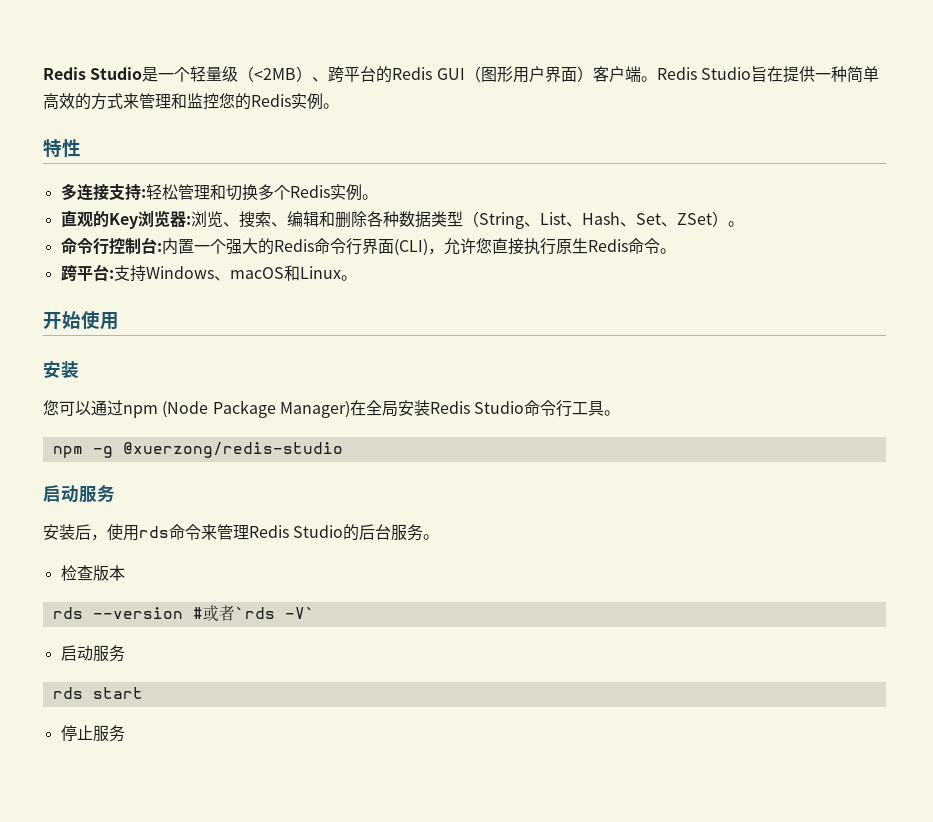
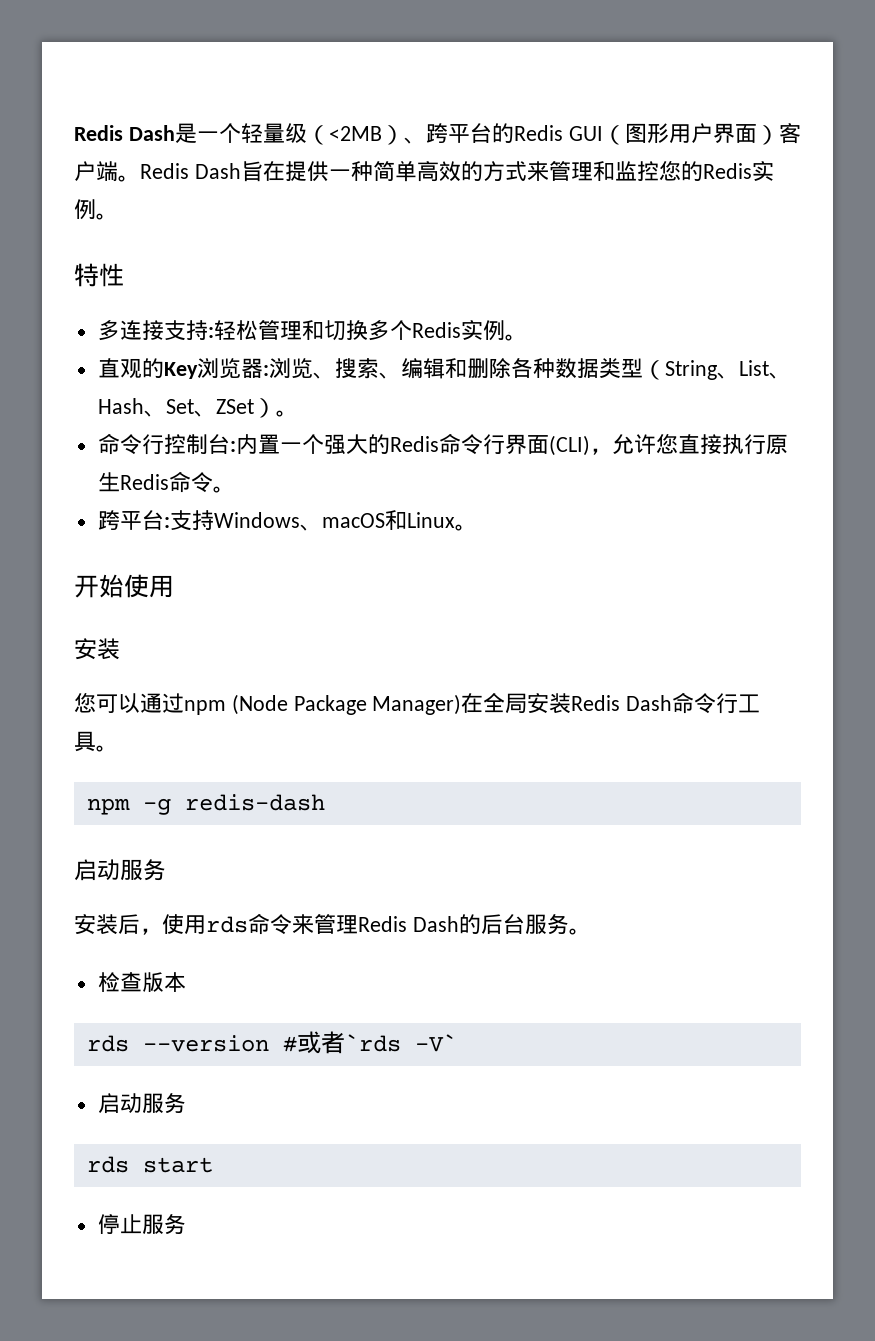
[43,67,143,80] Redis Studio -> [74,125,175,141] Redis Dash
[700,67,751,80] Studio -> [194,163,241,179] Dash
[474,401,525,414] Studio -> [626,695,673,711] Dash
[122,442,343,458] @xuerzong/redis-studio -> [184,794,325,811] redis-dash
[293,525,344,538] Studio -> [412,916,459,932] Dash

